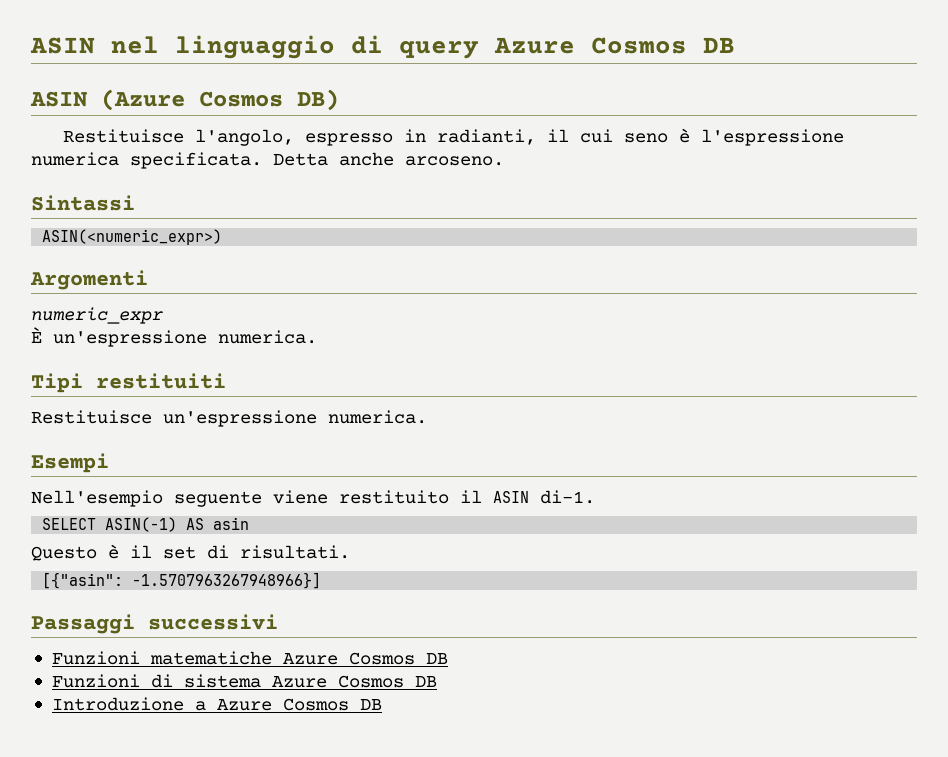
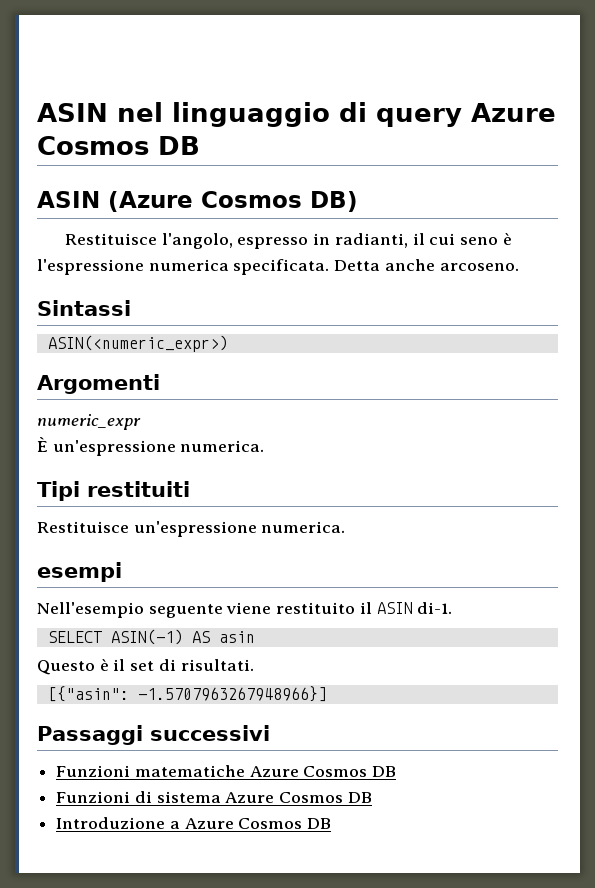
[31,453,109,473] Esempi -> [37,562,122,582] esempi

